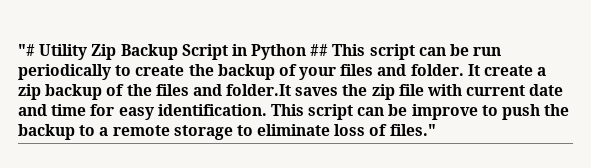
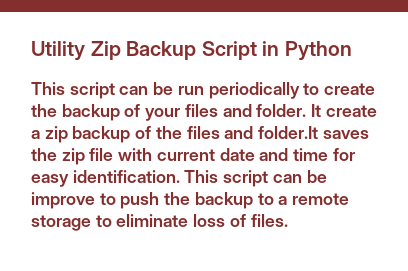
[18,44,35,56] "# -> (31, 51) none
[310,44,329,56] ## -> (352, 51) //
[389,124,436,136] files." -> [250,214,288,227] files.

